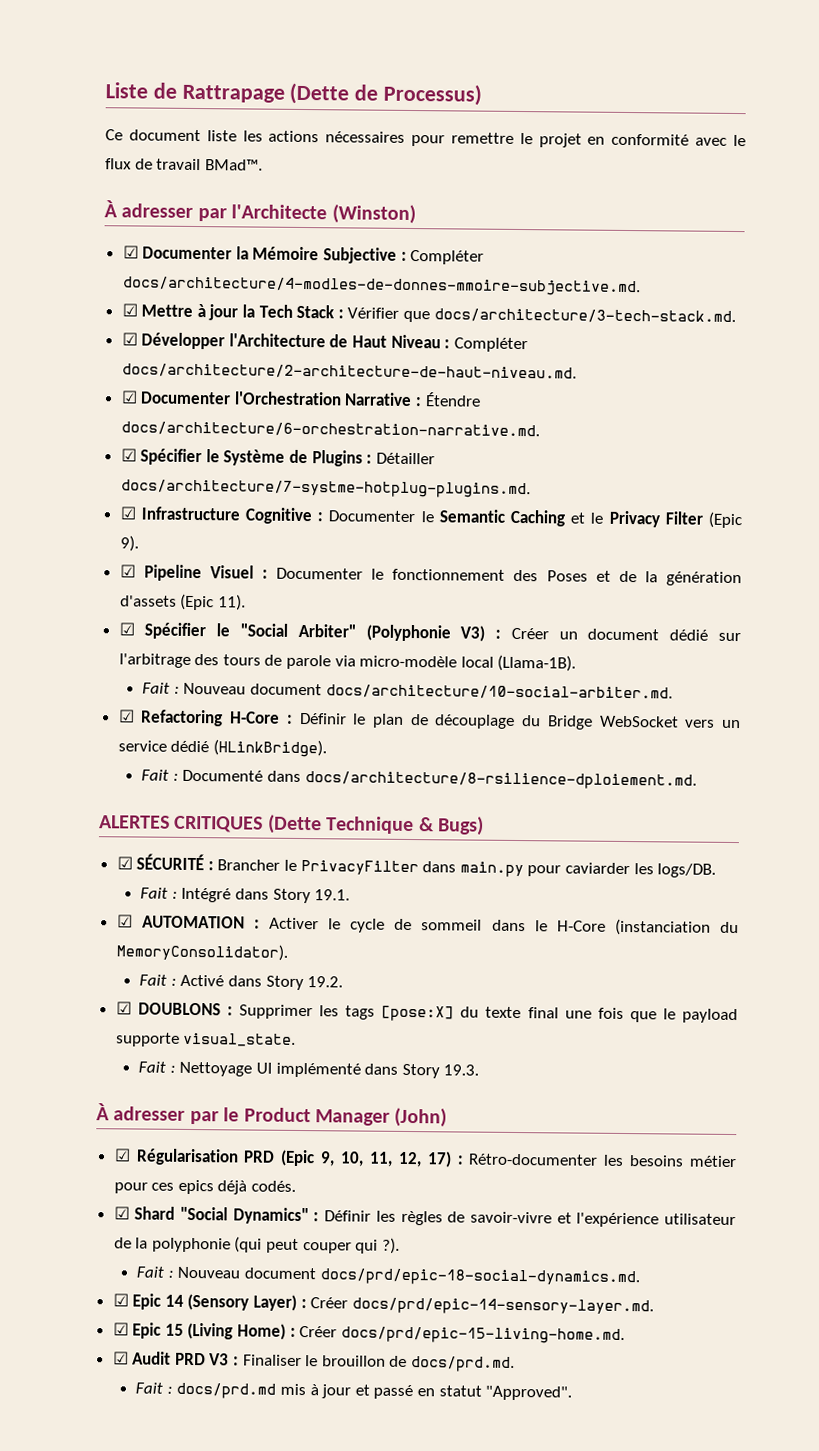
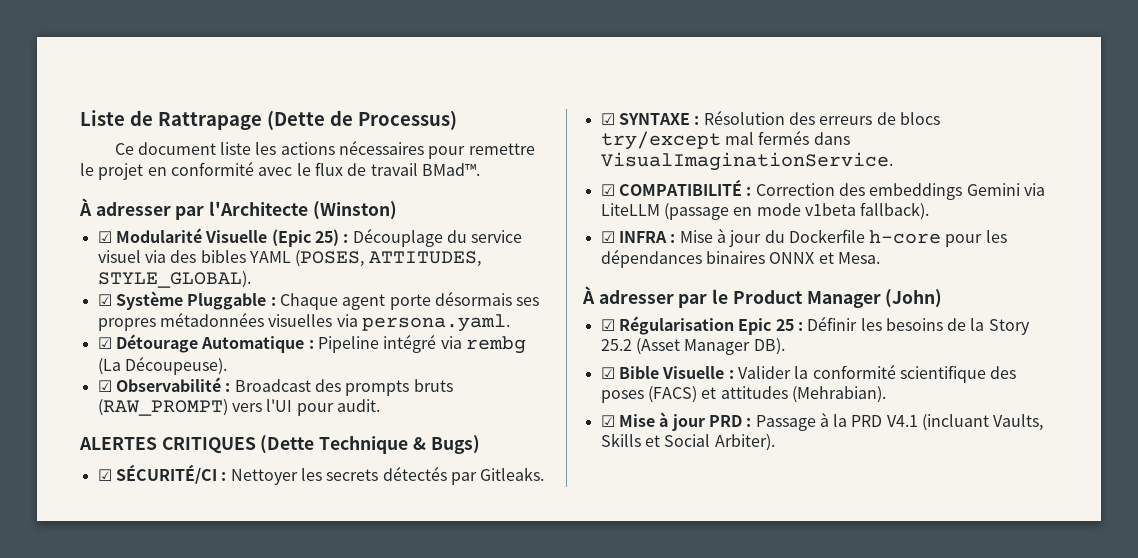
[142,246,485,265] [122,276,641,297] [121,303,736,325] [121,332,528,353] [121,363,577,381] [120,390,481,407] [120,421,540,439] [120,448,435,467] [120,479,531,499] [119,506,742,529] [119,535,139,552] [119,564,743,587] [119,593,246,611] [118,622,741,642] [118,653,577,672] [142,682,673,701] [118,709,741,730] [117,739,327,758] [141,769,697,790] Documenter la Mémoire Subjective : Compléter docs/architecture/4-modles-de-donnes-mmoire-subjective.md. // ☑ Mettre à jour la Tech Stack : Vérifier que docs/architecture/3-tech-stack.md. // ☑ Développer l'Architecture de Haut Niveau : Compléter docs/architecture/2-architecture-de-haut-niveau.md. // ☑ Documenter l'Orchestration Narrative : Étendre docs/architecture/6-orchestration-narrative.md. // ☑ Spécifier le Système de Plugins : Détailler docs/architecture/7-systme-hotplug-plugins.md. // ☑ Infrastructure Cognitive : Documenter le Semantic Caching et le Privacy Filter (Epic 9). // ☑ Pipeline Visuel : Documenter le fonctionnement des Poses et de la génération d'assets (Epic 11). // ☑ Spécifier le "Social Arbiter" (Polyphonie V3) : Créer un document dédié sur l'arbitrage des tours de parole via micro-modèle local (Llama-1B). // Fait : Nouveau document docs/architecture/10-social-arbiter.md. // ☑ Refactoring H-Core : Définir le plan de découplage du Bridge WebSocket vers un service dédié (HLinkBridge). // Fait : Documenté dans docs/architecture/8-rsilience-dploiement.md. -> [115,228,523,247] [97,250,481,267] [97,271,251,288] [97,291,540,310] [97,312,510,332] [97,334,526,354] [97,356,227,375] [97,377,453,396] [97,399,380,416] Modularité Visuelle (Epic 25) : Découplage du service visuel via des bibles YAML (POSES, ATTITUDES, STYLE_GLOBAL). // ☑ Système Pluggable : Chaque agent porte désormais ses propres métadonnées visuelles via persona.yaml. // ☑ Détourage Automatique : Pipeline intégré via rembg (La Découpeuse). // ☑ Observabilité : Broadcast des prompts bruts (RAW_PROMPT) vers l'UI pour audit.
[136,853,717,878] [140,887,351,904] [116,914,739,936] [115,943,288,961] [139,974,344,991] [115,1001,738,1024] [115,1032,297,1047] [138,1061,480,1079] SÉCURITÉ : Brancher le PrivacyFilter dans main.py pour caviarder les logs/DB. // Fait : Intégré dans Story 19.1. // ☑ AUTOMATION : Activer le cycle de sommeil dans le H-Core (instanciation du MemoryConsolidator). // Fait : Activé dans Story 19.2. // ☑ DOUBLONS : Supprimer les tags [pose:X] du texte final une fois que le payload supporte visual_state. // Fait : Nettoyage UI implémenté dans Story 19.3. -> [115,464,545,485] [600,110,940,125] [600,130,850,150] [600,152,893,171] [600,179,1045,200] [600,202,930,220] [600,228,1007,247] [600,249,880,268] SÉCURITÉ/CI : Nettoyer les secrets détectés par Gitleaks. // ☑ SYNTAXE : Résolution des erreurs de blocs try/except mal fermés dans VisualImaginationService. // ☑ COMPATIBILITÉ : Correction des embeddings Gemini via LiteLLM (passage en mode v1beta fallback). // ☑ INFRA : Mise à jour du Dockerfile h-core pour les dépendances binaires ONNX et Mesa.
[243,1149,737,1168] [113,1179,297,1195] [113,1206,736,1228] [113,1236,400,1254] [136,1266,640,1287] [112,1293,654,1316] [112,1322,625,1345] [112,1351,516,1373] [135,1382,573,1401] PRD (Epic 9, 10, 11, 12, 17) : Rétro-documenter les besoins métier pour ces epics déjà codés. // ☑ Shard "Social Dynamics" : Définir les règles de savoir-vivre et l'expérience utilisateur de la polyphonie (qui peut couper qui ?). // Fait : Nouveau document docs/prd/epic-18-social-dynamics.md. // ☑ Epic 14 (Sensory Layer) : Créer docs/prd/epic-14-sensory-layer.md. // ☑ Epic 15 (Living Home) : Créer docs/prd/epic-15-living-home.md. // ☑ Audit PRD V3 : Finaliser le brouillon de docs/prd.md. // Fait : docs/prd.md mis à jour et passé en statut "Approved". -> [738,316,1030,335] [600,338,785,355] [600,364,1017,383] [600,386,886,403] [600,412,1044,431] [600,433,775,451] Epic 25 : Définir les besoins de la Story 25.2 (Asset Manager DB). // ☑ Bible Visuelle : Valider la conformité scientifique des poses (FACS) et attitudes (Mehrabian). // ☑ Mise à jour PRD : Passage à la PRD V4.1 (incluant Vaults, Skills et Social Arbiter).

